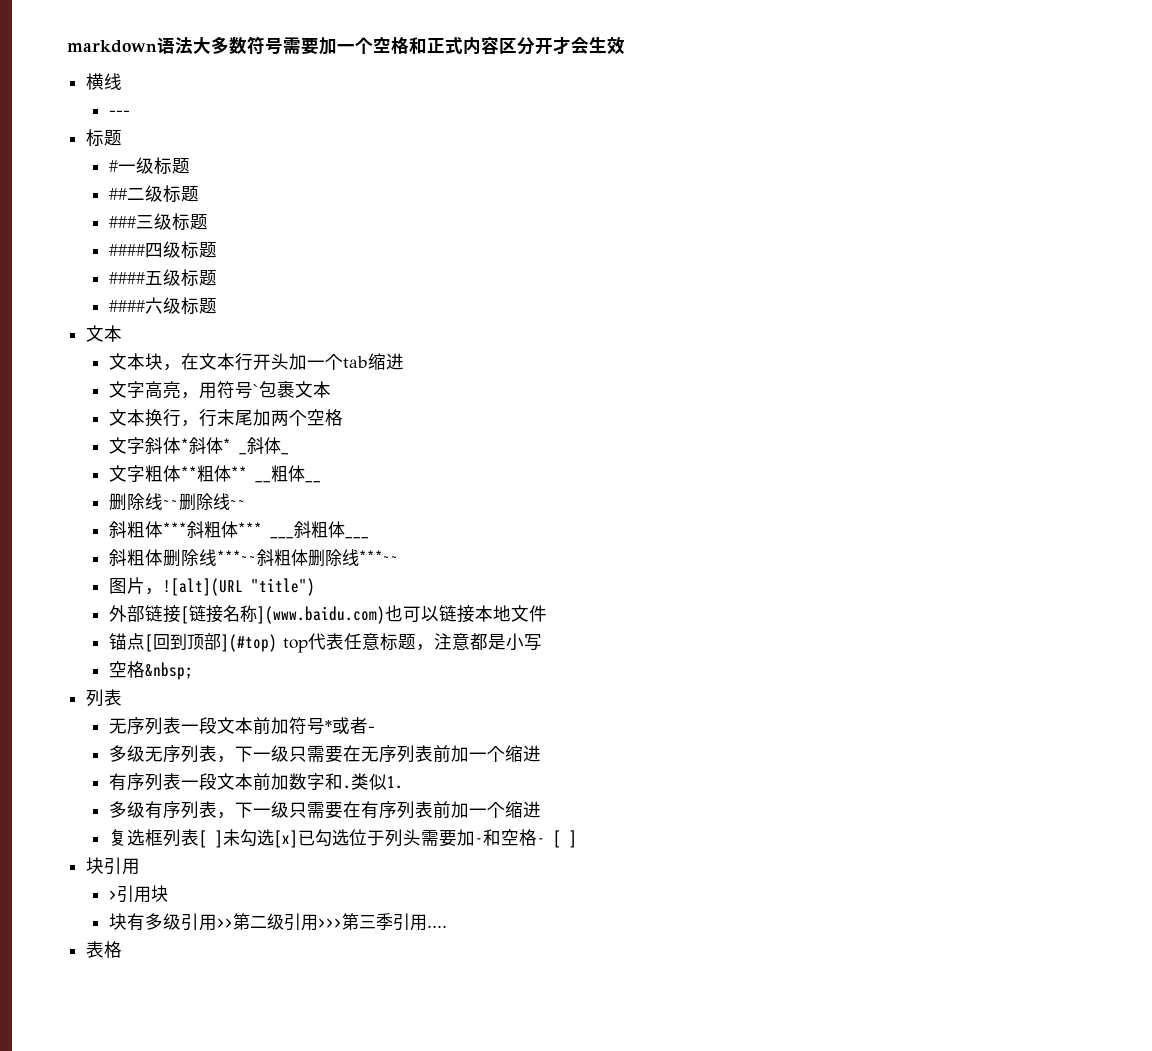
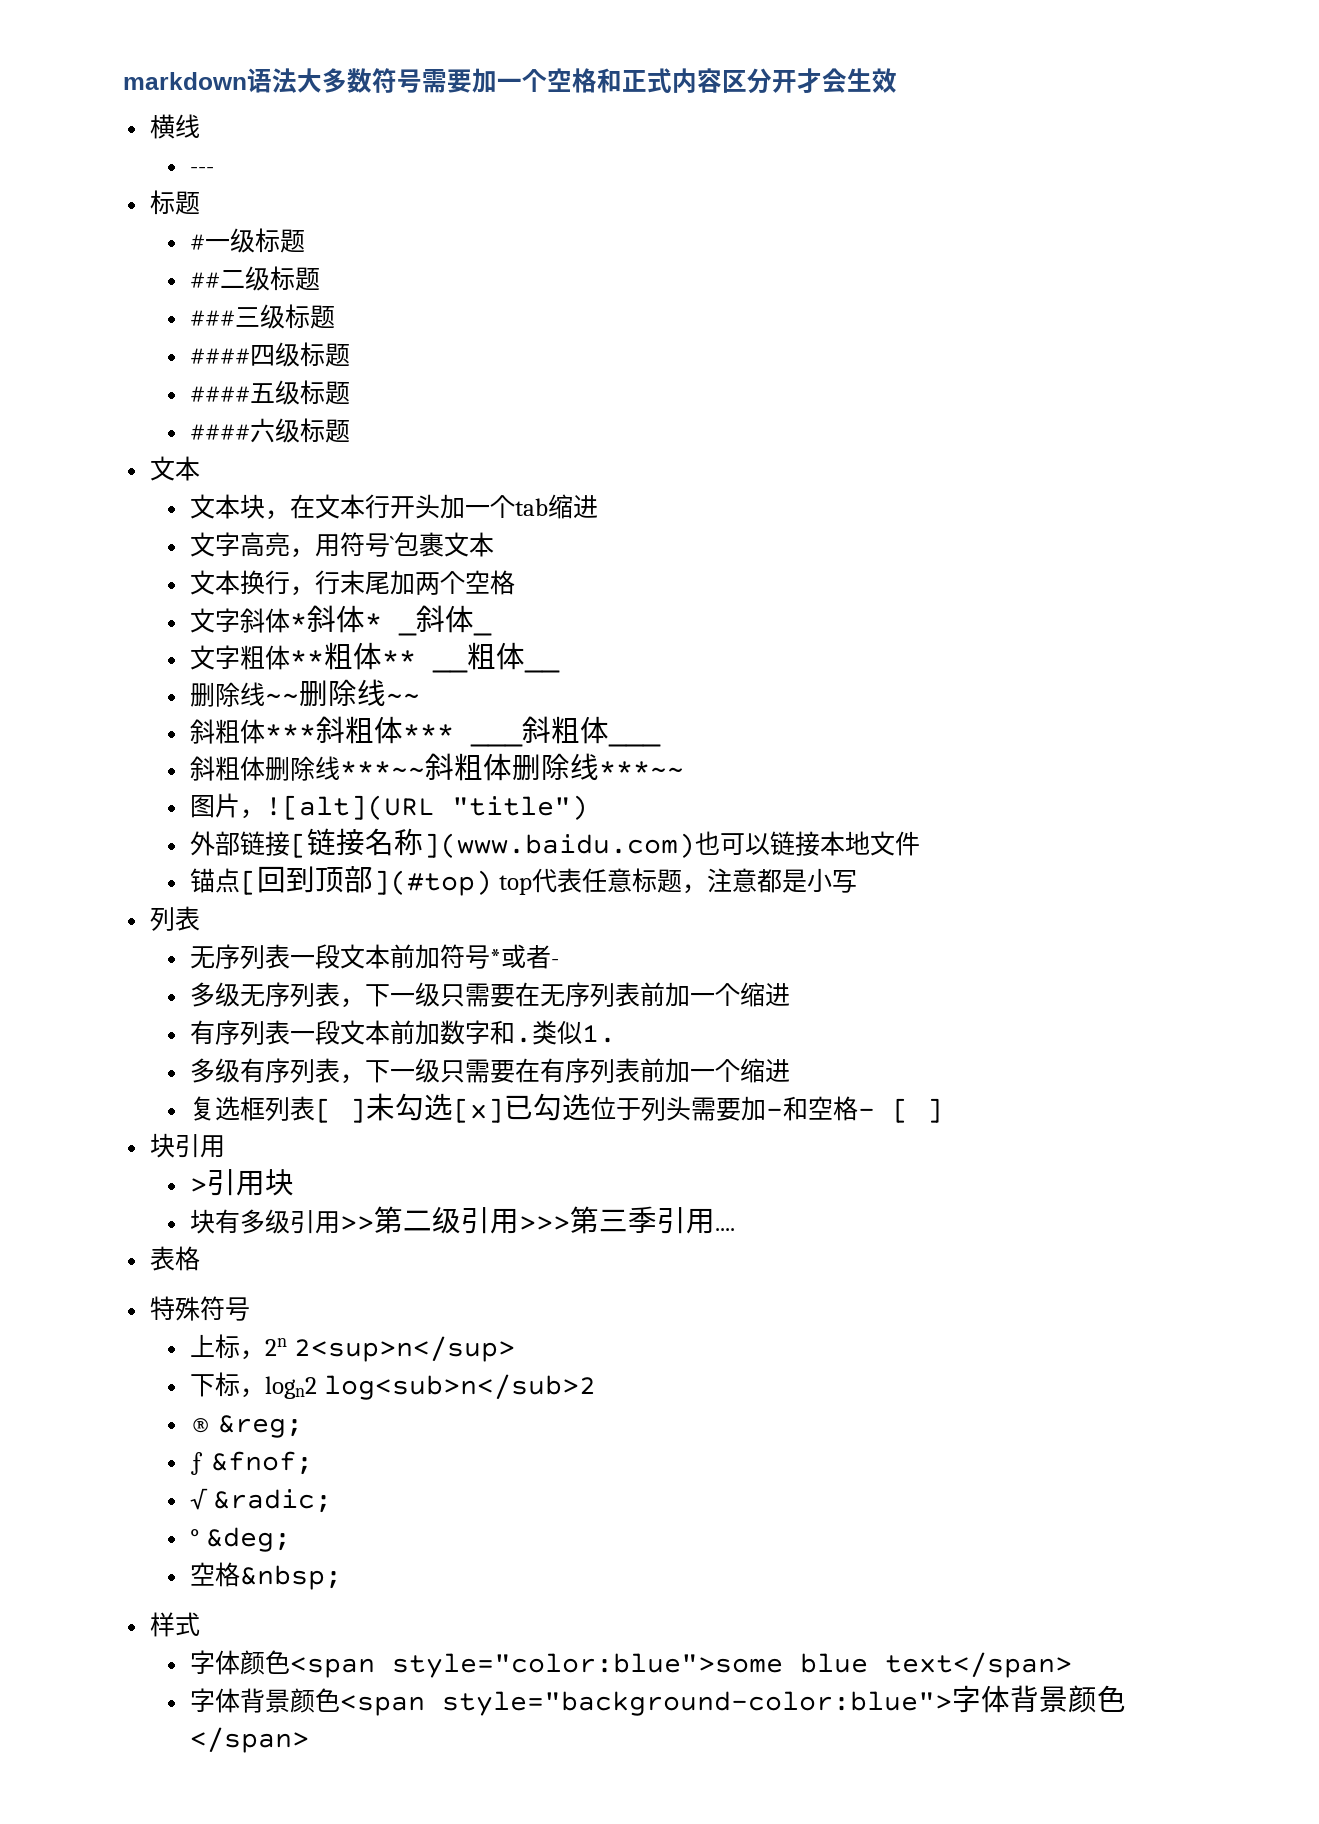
[109,661,194,680] // 空格&nbsp; -> (858, 881) none
(123, 949) none -> [150,1296,251,1321] [190,1334,516,1362] [190,1372,597,1400] [190,1415,304,1438] [190,1451,314,1475] [190,1488,333,1513] [190,1527,292,1552] [190,1562,343,1590] [150,1612,201,1637] [190,1650,1073,1678] [190,1685,1127,1716] [190,1727,310,1753] // 特殊符号 // 上标，2n 2<sup>n</sup> // 下标，logn2 log<sub>n</sub>2 // ® &reg; // ƒ &fnof; // √ &radic; // ° &deg; // 空格&nbsp; // 样式 // 字体颜色<span style="color:blue">some blue text</span> // 字体背景颜色<span style="background-color:blue">字体背景颜色</span>

